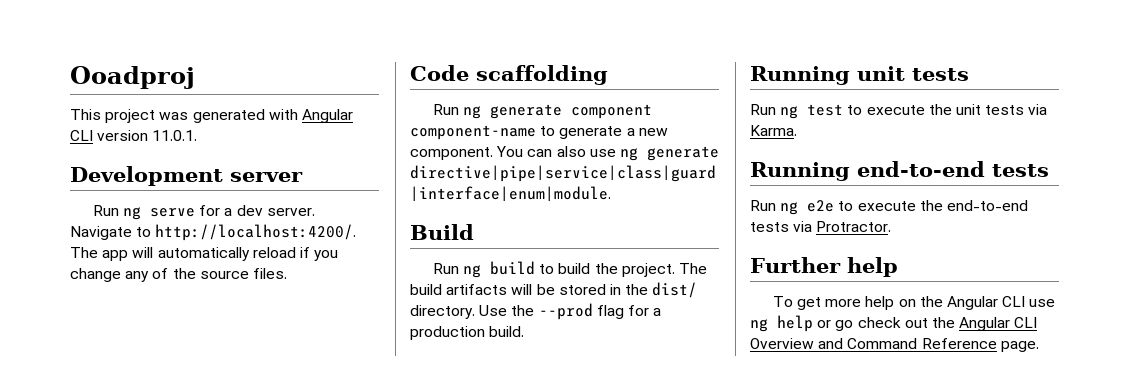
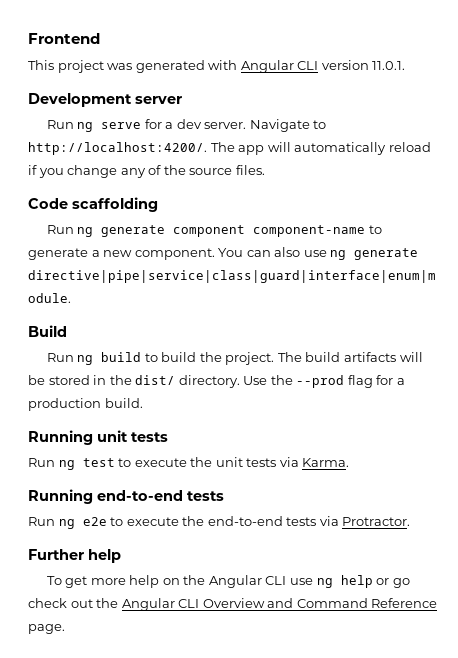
[70,66,195,89] Ooadproj -> [28,33,100,44] Frontend

